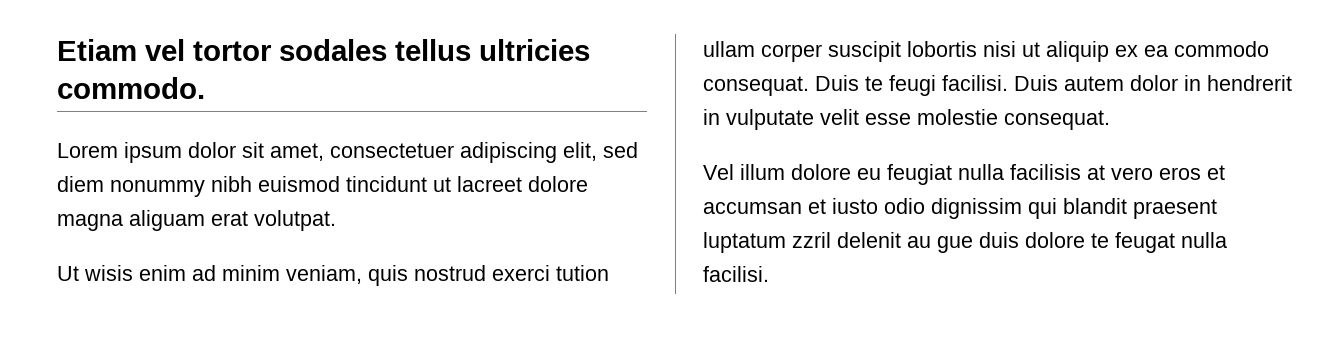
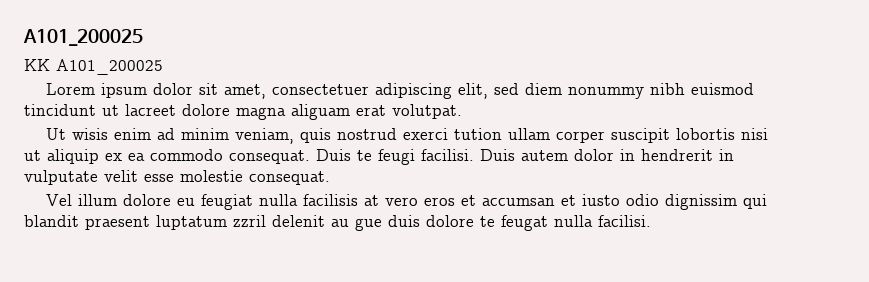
[57,39,590,61] [57,77,205,99] Etiam vel tortor sodales tellus ultricies commodo. -> [23,29,143,46] [24,59,163,75] A101_200025 // KK A101_200025

